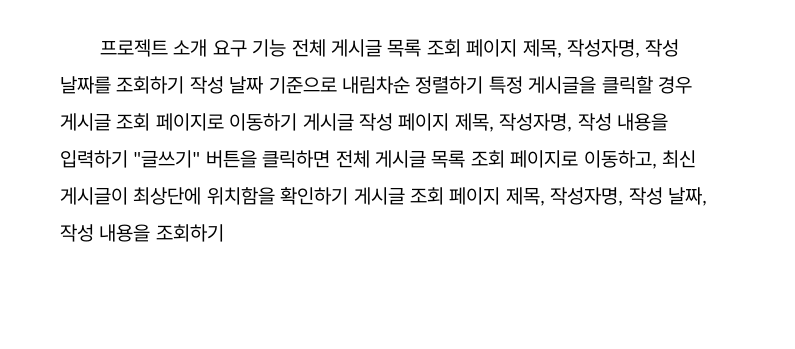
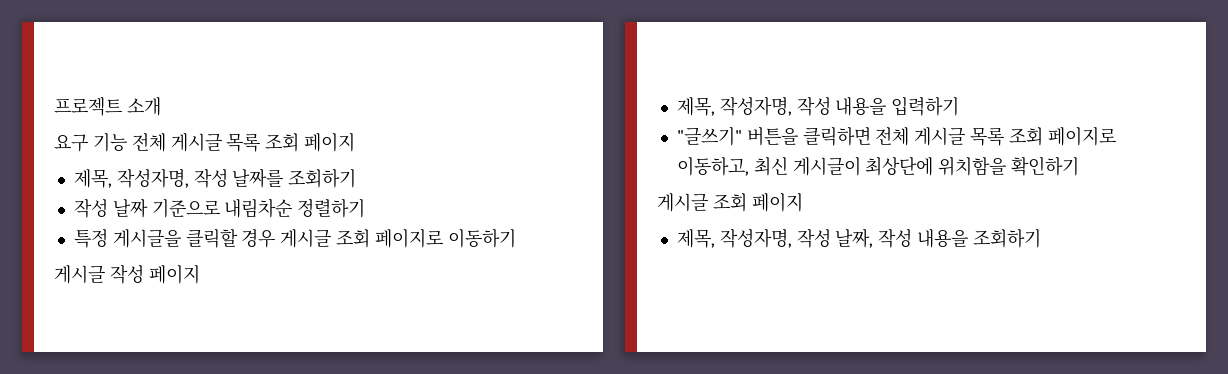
(208, 48) none -> (161, 106) //
(518, 48) none -> (356, 142) //
(185, 85) none -> (357, 178) //
(484, 85) none -> (366, 208) //
(298, 122) none -> (516, 238) //
(450, 122) none -> (200, 274) //
(128, 159) none -> (960, 106) //
(349, 196) none -> (1080, 166) //
(501, 196) none -> (803, 202) //

